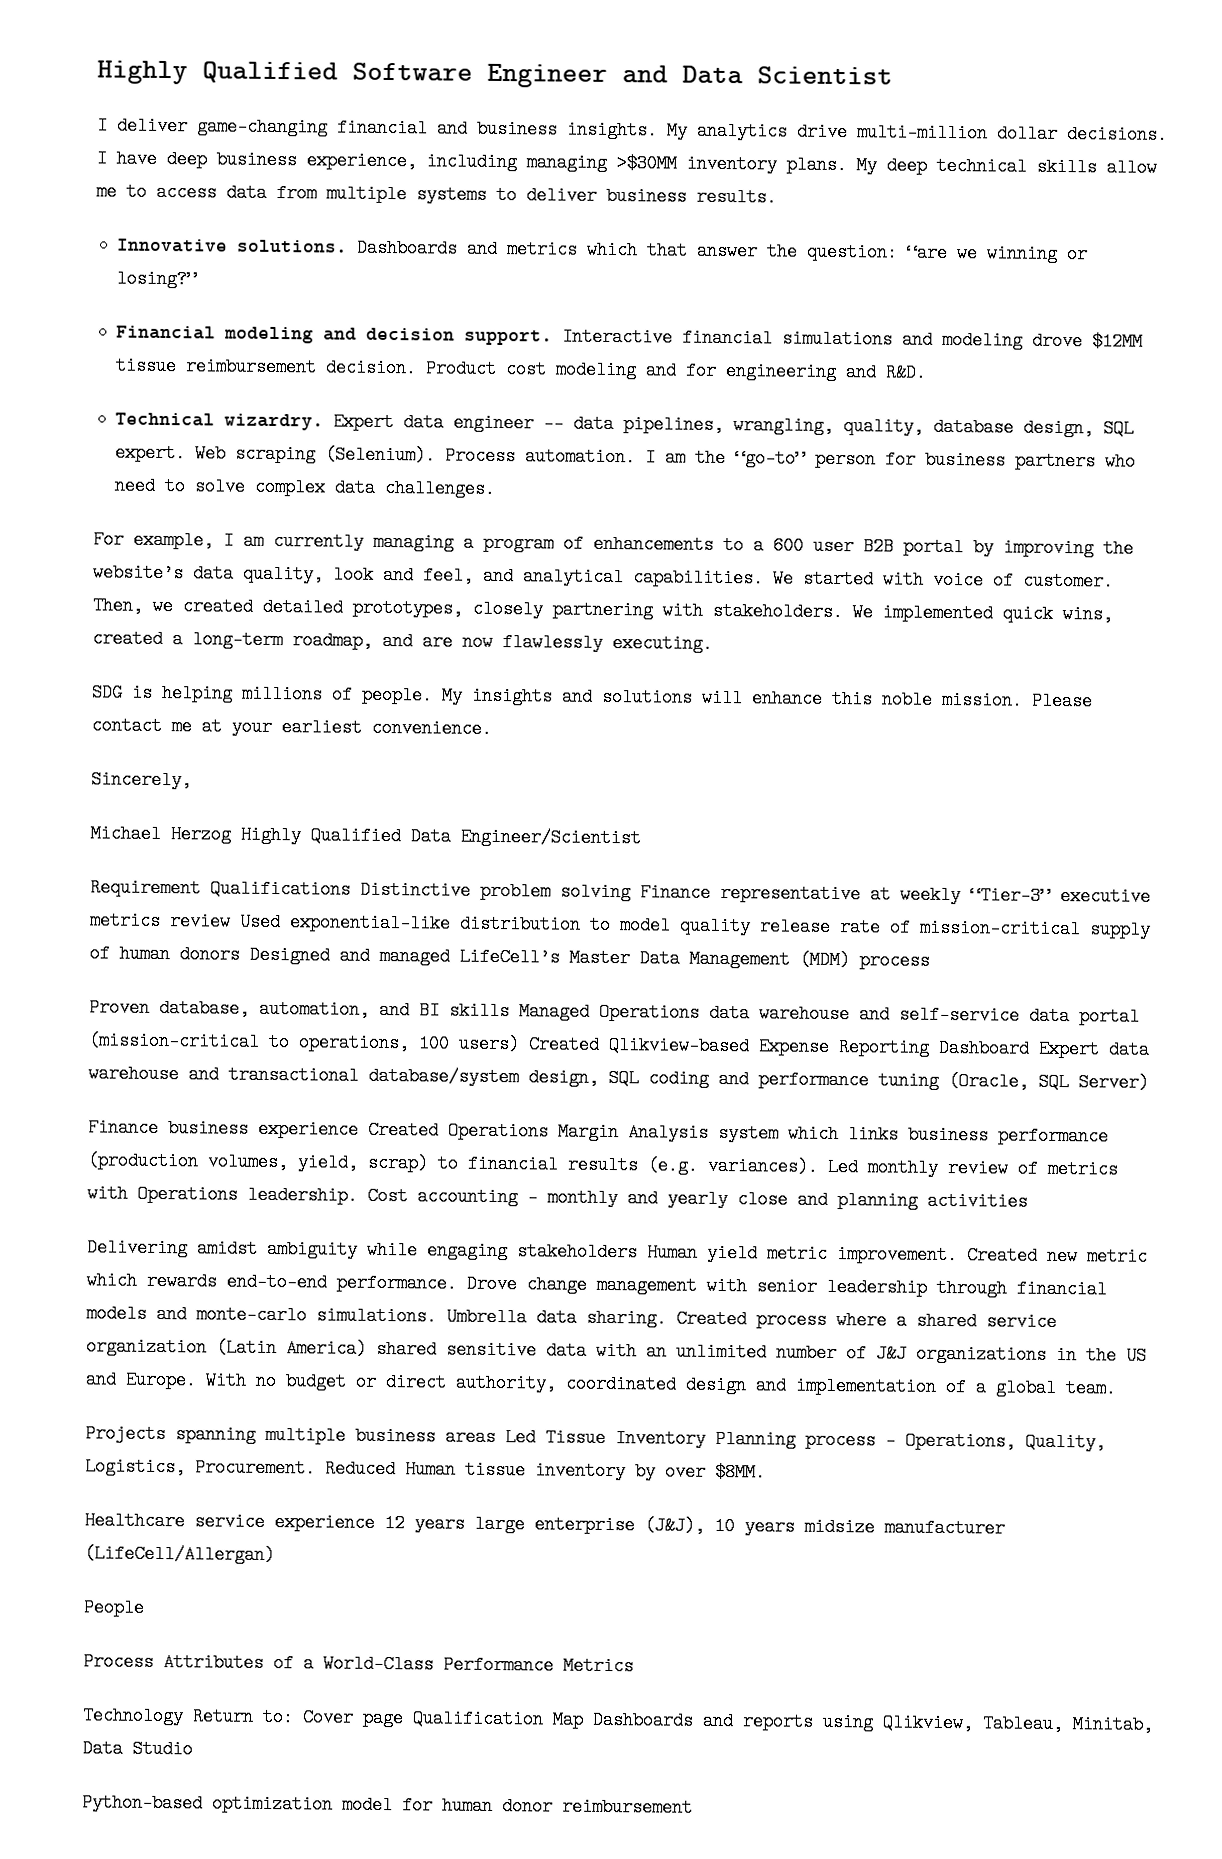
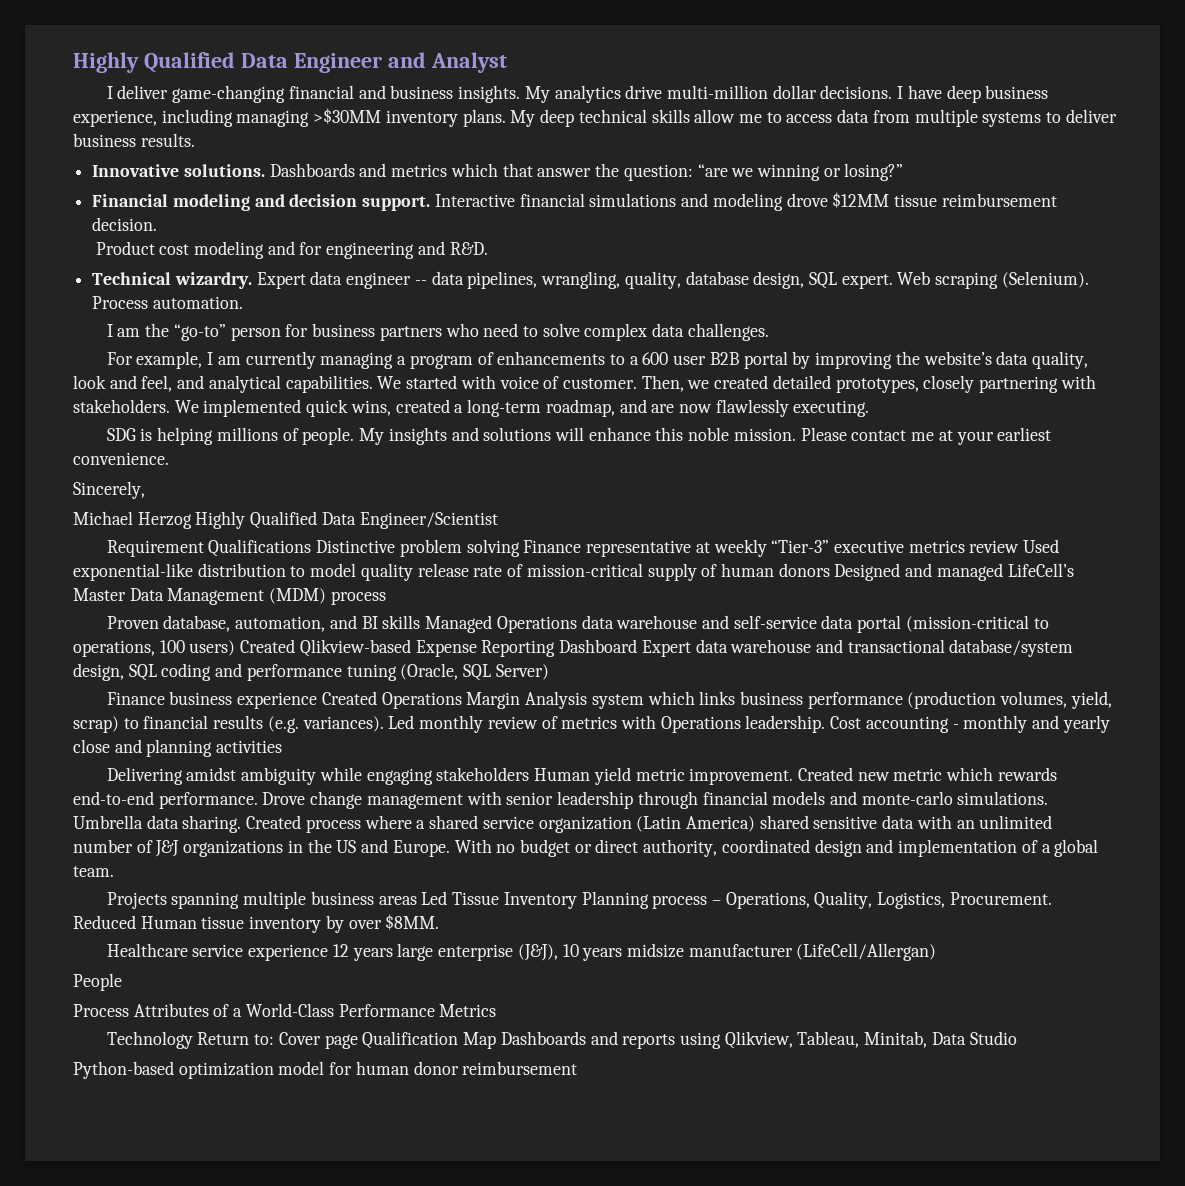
[97,60,473,85] Highly Qualified Software -> [73,52,288,73] Highly Qualified Data
[682,65,893,85] Data Scientist -> [430,52,507,73] Analyst
(418, 368) none -> (158, 224) //
(637, 457) none -> (243, 302) //

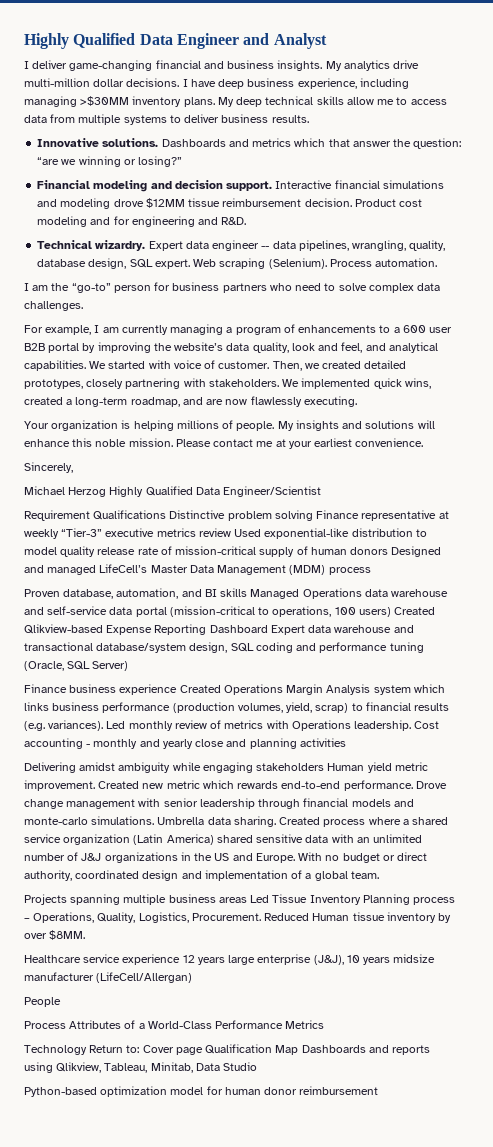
(158, 224) // -> (352, 202) none
[106,428,136,441] SDG -> [24,420,119,431] Your organization

